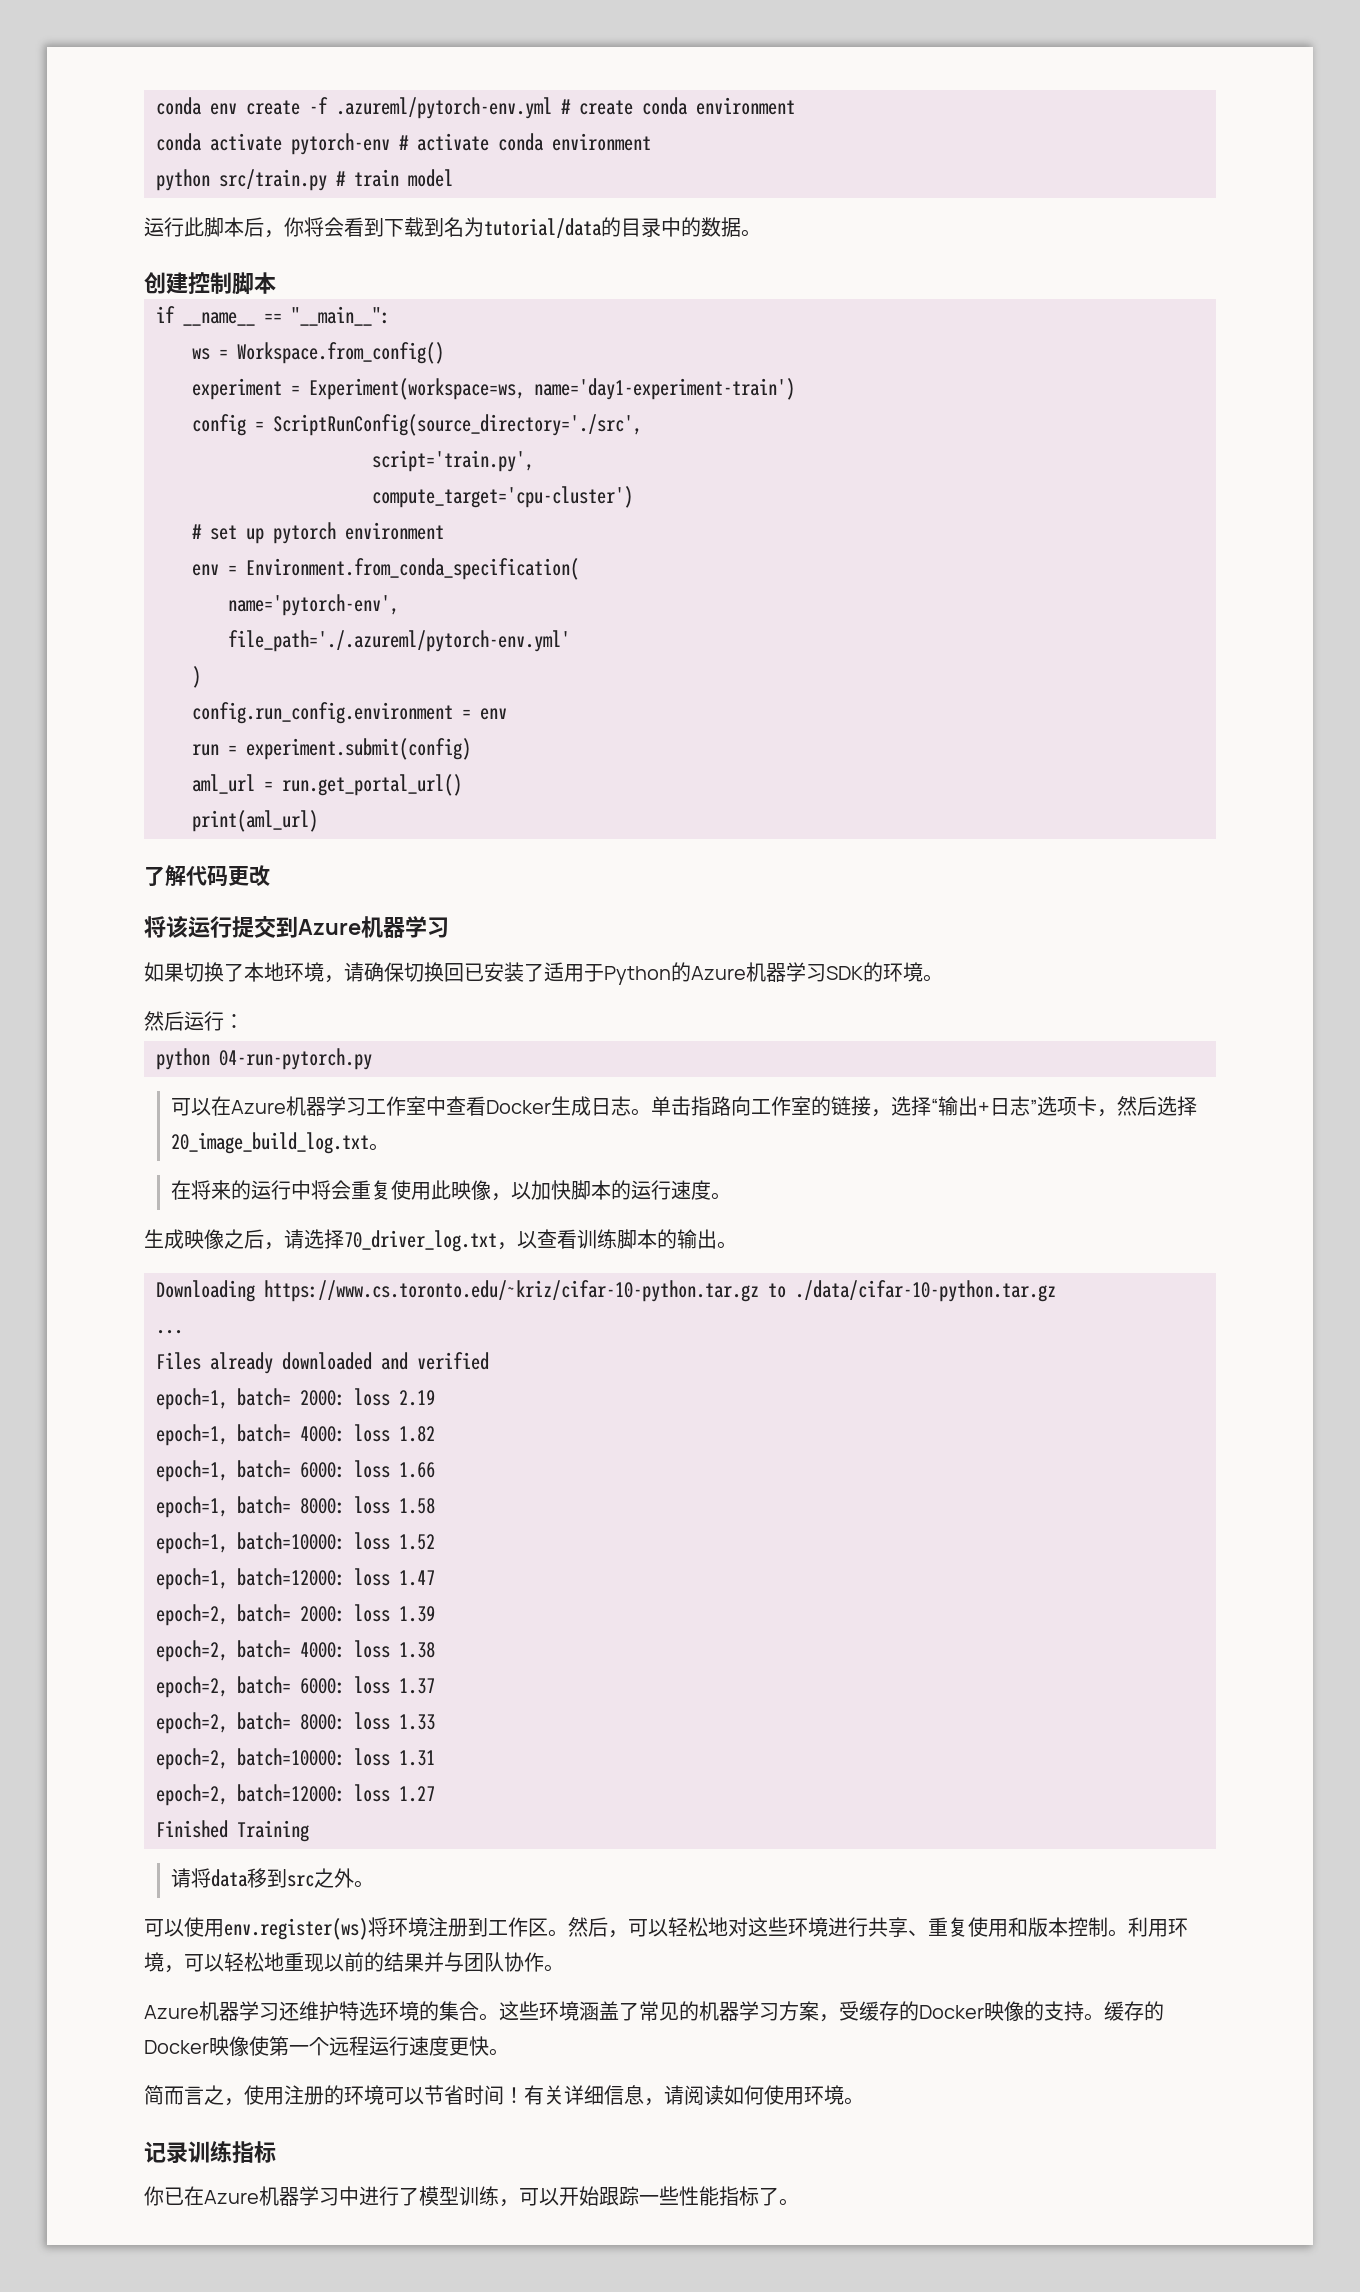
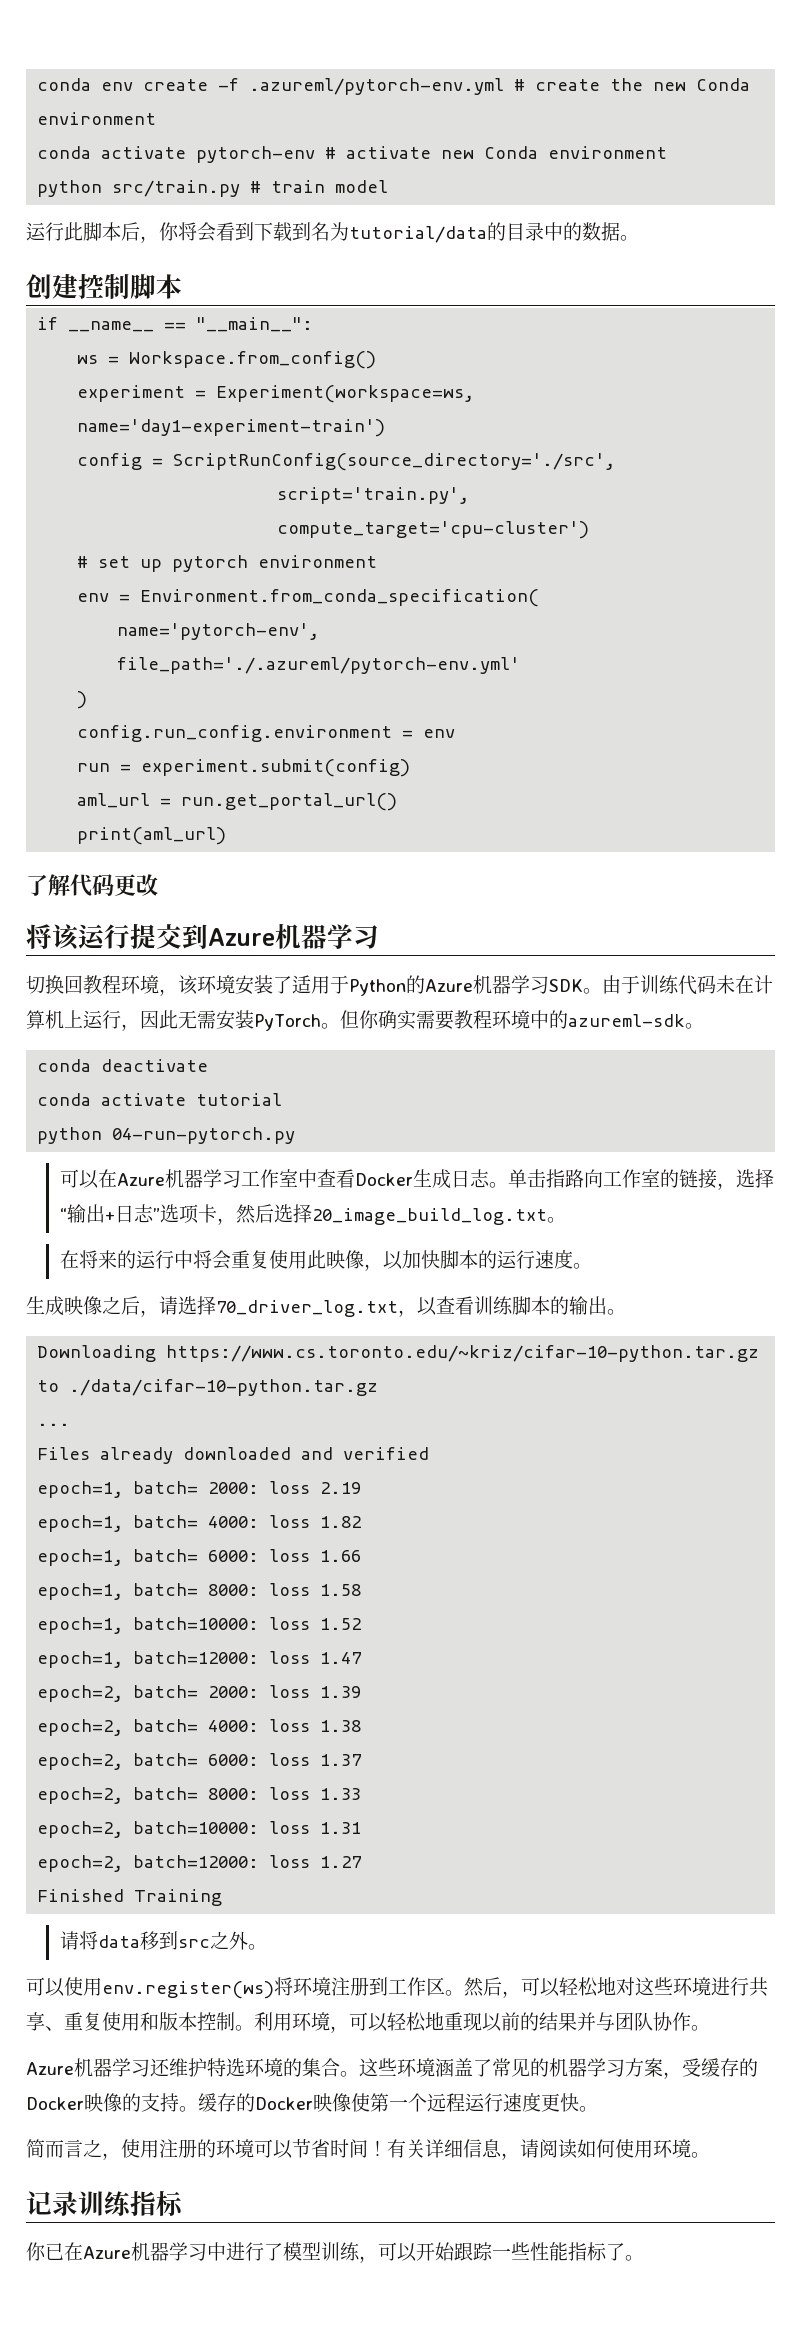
[642,97,688,115] conda -> [610,78,751,91] the new Conda
[498,133,544,151] conda -> [441,146,539,159] new Conda
[144,962,484,983] 如果切换了本地环境，请确保切换回已 -> [26,975,235,996] 切换回教程环境，该环境
[863,962,943,982] [144,1011,244,1031] 的环境。 // 然后运行： -> [583,975,773,995] [26,1010,704,1031] [37,1059,209,1072] [37,1093,283,1106] 。由于训练代码未在计算机上运行，因此无需安装PyTorch。但你确实需要教程环境中的azureml-sdk。 // conda deactivate // conda activate tutorial

